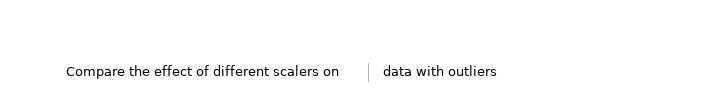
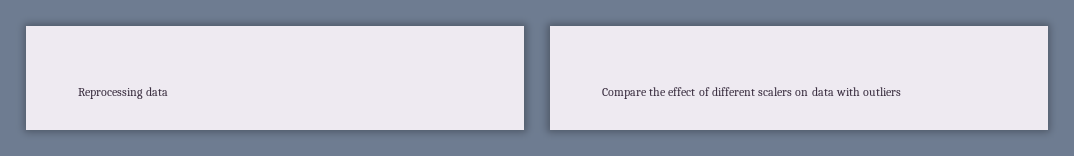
(66, 73) none -> [78,87,169,99] Reprocessing data //

